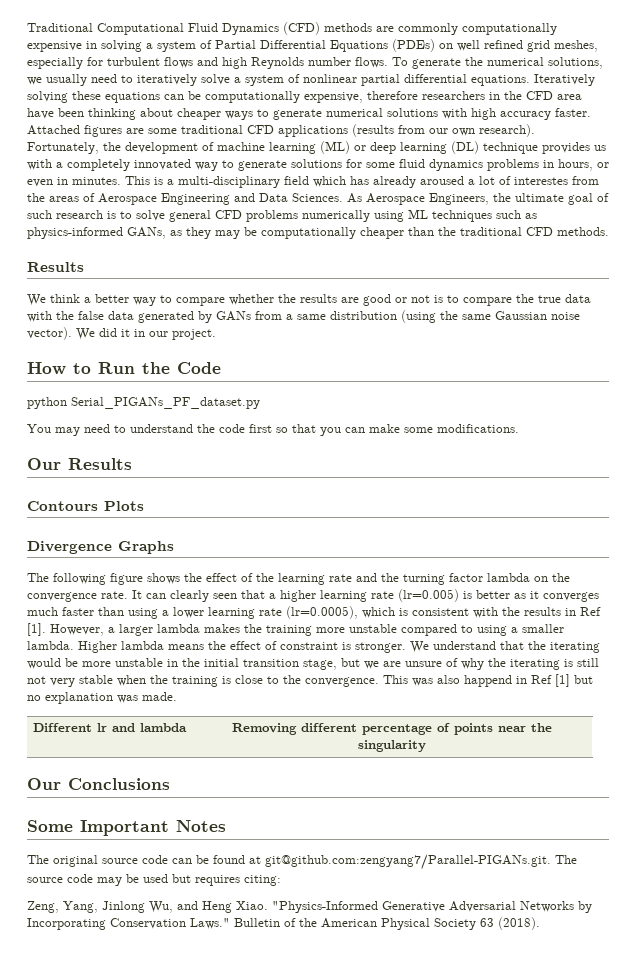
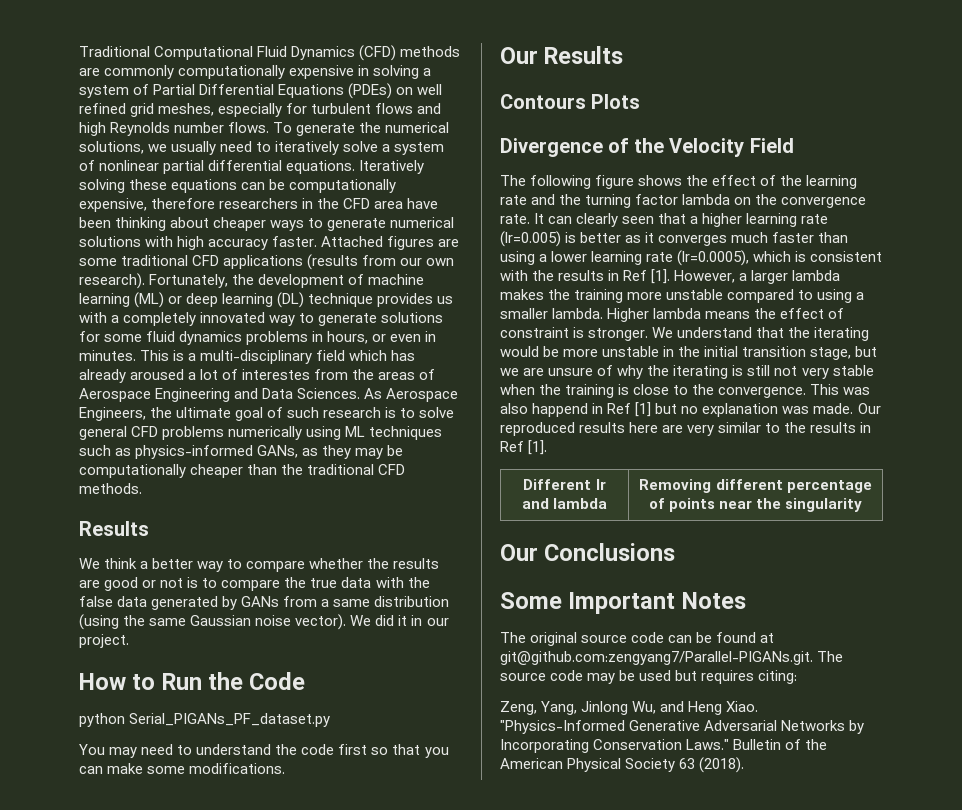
[118,541,174,554] Graphs -> [608,138,794,157] of the Velocity Field
(177, 696) none -> [857,403,881,414] [500,422,872,436] [500,440,548,455] Our reproduced results here are very similar to the results in Ref [1].

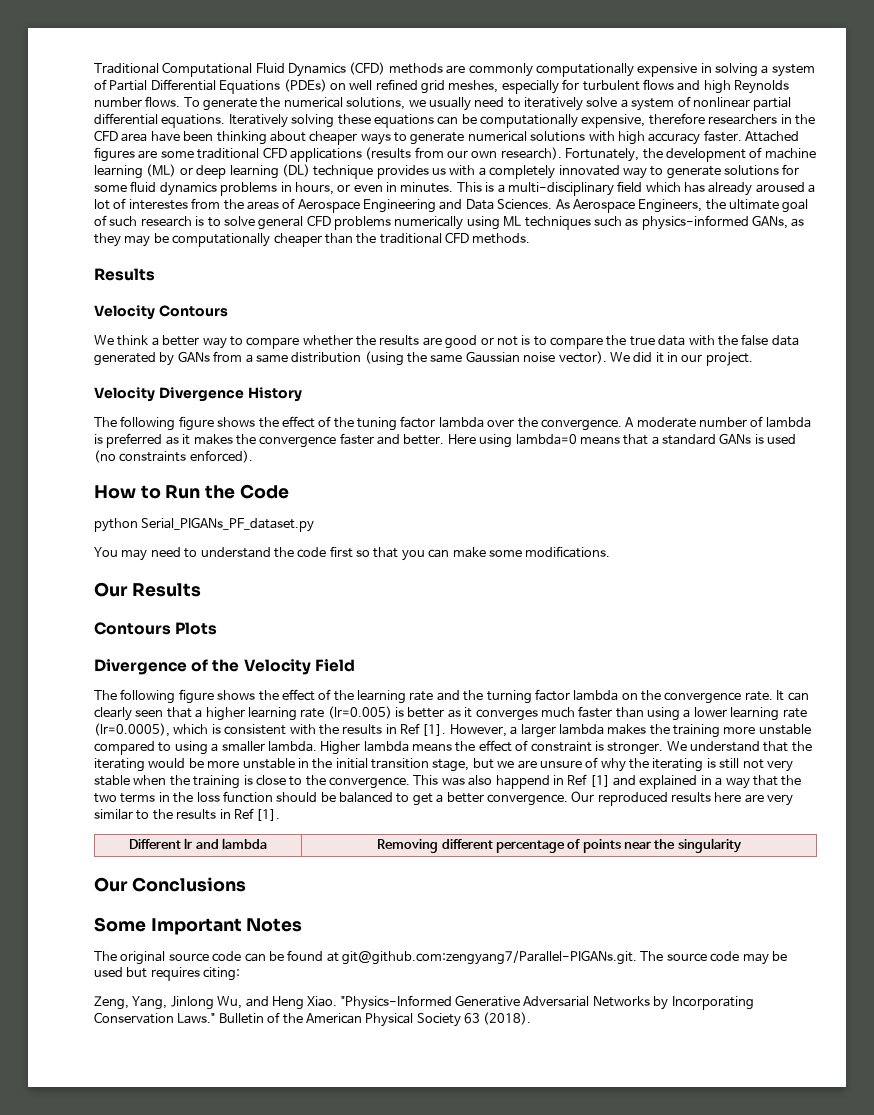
(149, 528) none -> [94,305,228,320] // Velocity Contours
(129, 641) none -> [94,387,302,402] [94,416,811,431] [94,433,797,448] [94,450,253,463] // Velocity Divergence History // The following figure shows the effect of the tuning factor lambda over the convergence. A moderate number of lambda is preferred as it makes the convergence faster and better. Here using lambda=0 means that a standard GANs is used (no constraints enforced).
[655,403,854,417] but no explanation was made. -> [613,775,802,789] [94,791,568,806] and explained in a way that the two terms in the loss function should be balanced to get a better convergence.

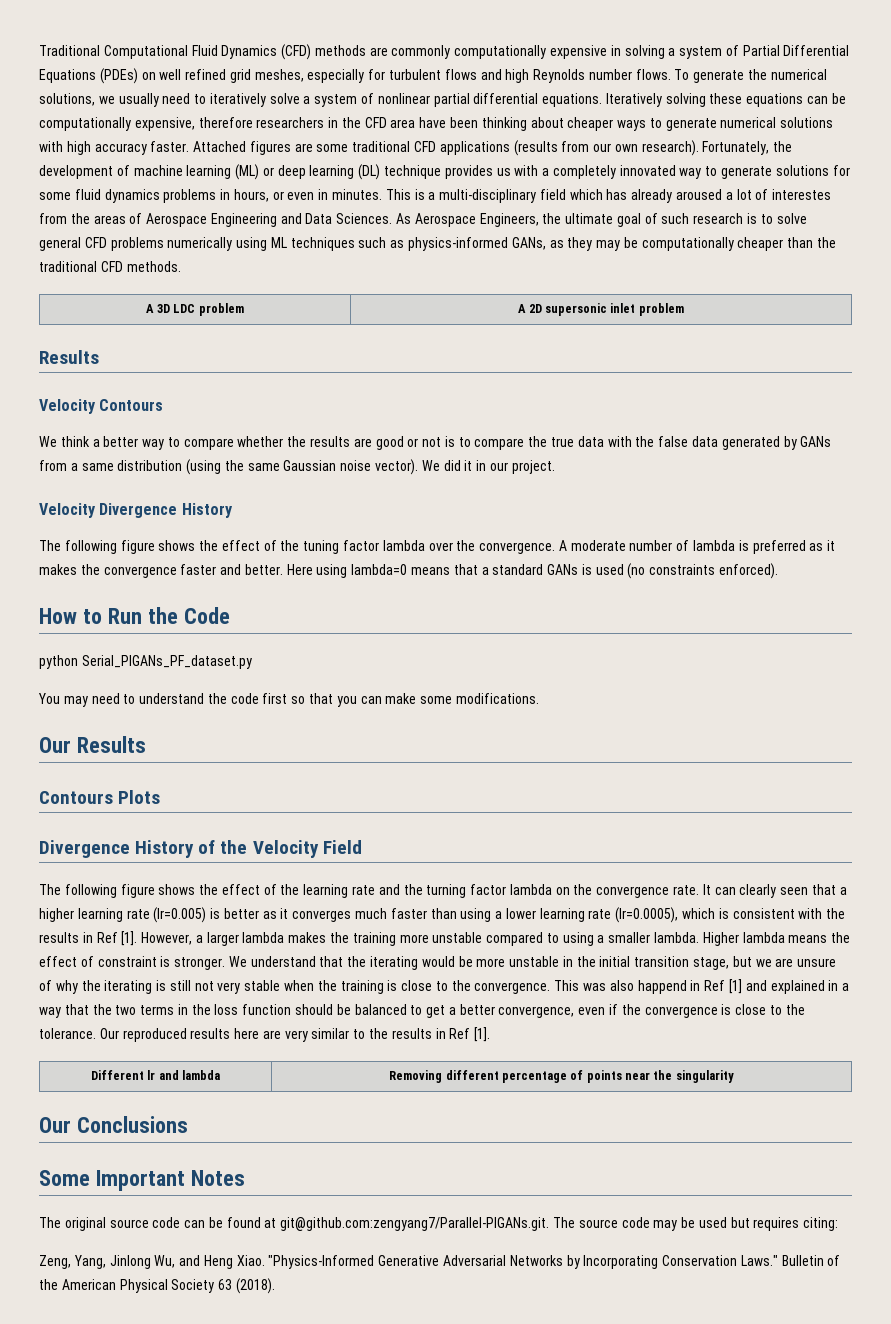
(531, 238) none -> [146,303,244,316] [518,303,684,316] // A 3D LDC problem | A 2D supersonic inlet problem
(187, 667) none -> [135,840,195,858] History
[486,794,568,806] convergence. -> [498,1004,805,1018] [39,1028,96,1039] convergence, even if the convergence is close to the tolerance.

